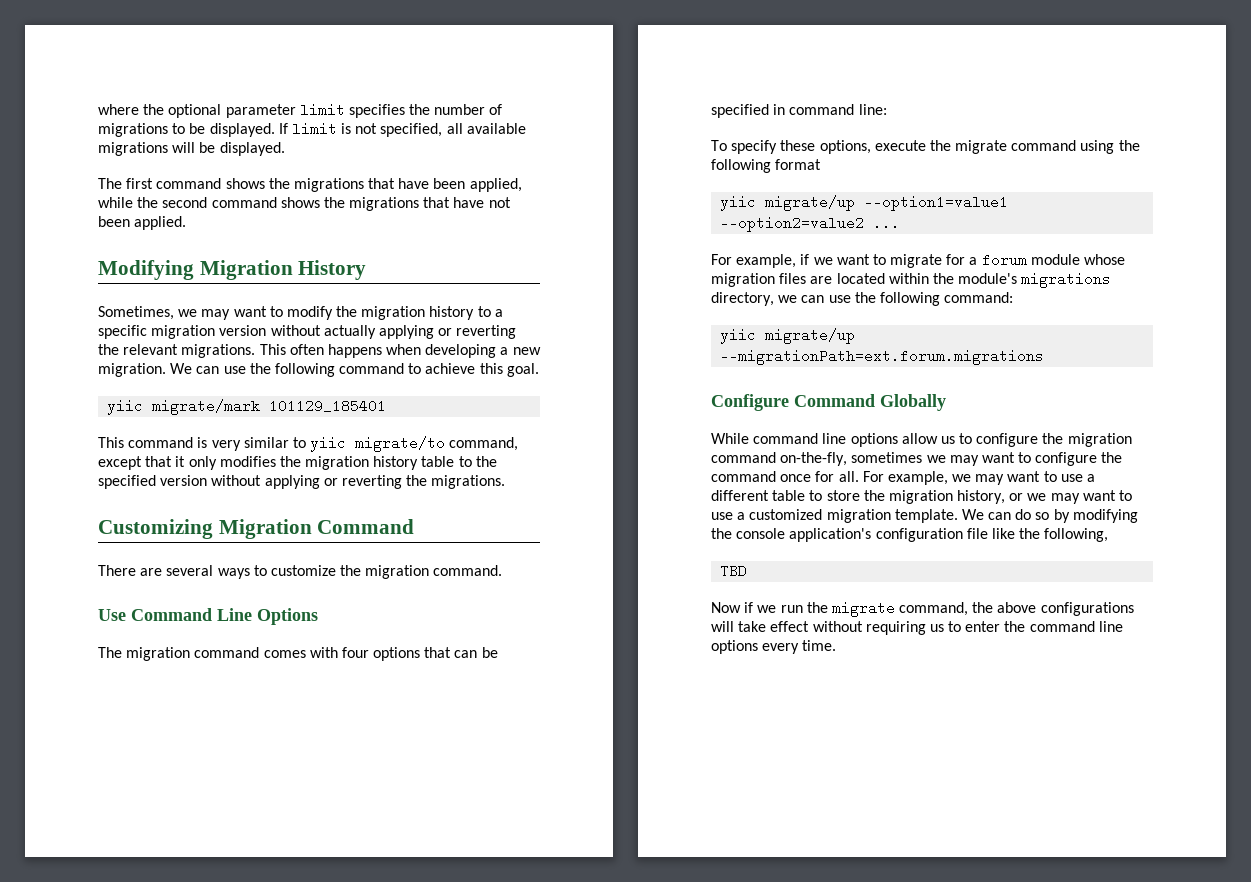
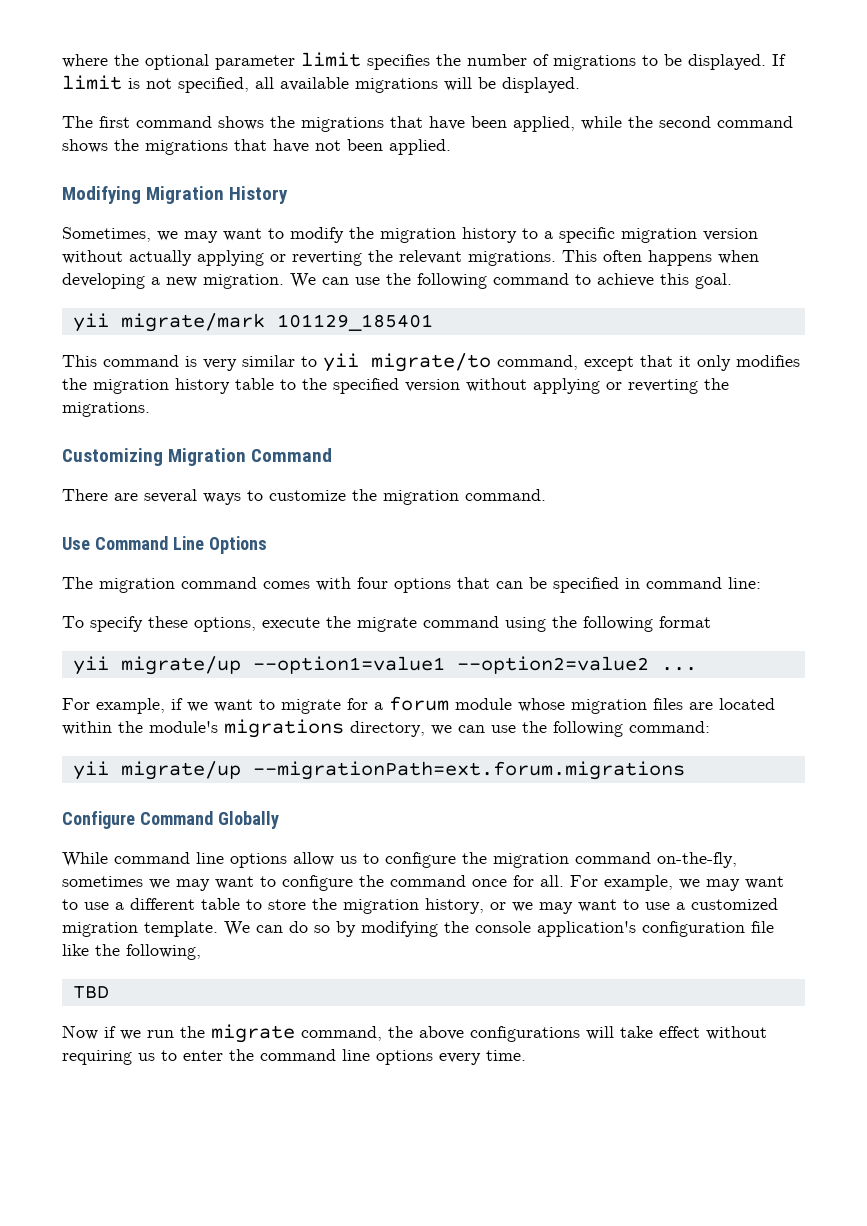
[107,399,144,415] yiic -> [72,313,109,332] yii
[310,436,347,452] yiic -> [323,353,359,372] yii
[720,195,757,211] yiic -> [72,656,109,675] yii
[720,328,757,344] yiic -> [72,761,109,780] yii

